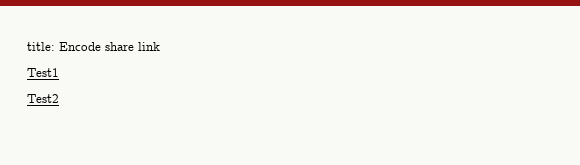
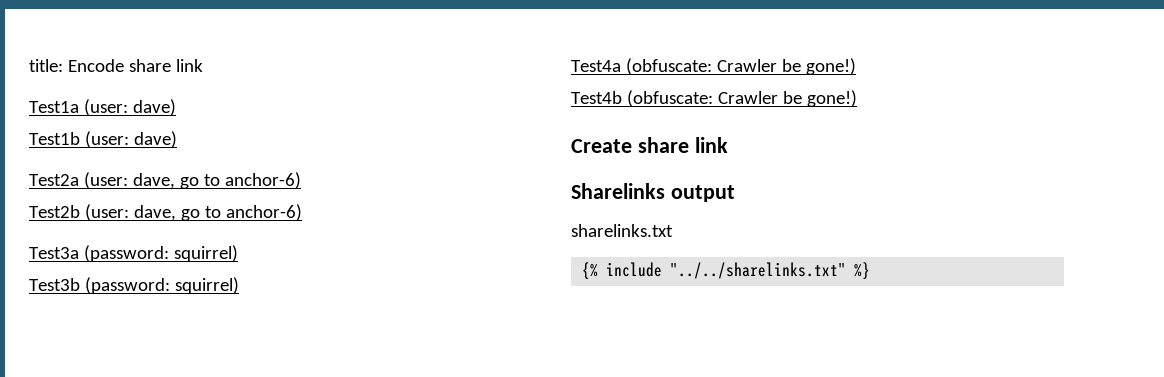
[27,68,59,77] [27,94,59,103] Test1 // Test2 -> [29,99,176,116] [29,131,177,148] [29,172,301,189] [29,204,302,221] [29,245,238,262] [29,277,239,294] [571,58,856,75] [571,90,857,107] [571,137,728,153] [571,183,735,202] [571,224,673,237] [582,262,871,280] Test1a (user: dave) // Test1b (user: dave) // Test2a (user: dave, go to anchor-6) // Test2b (user: dave, go to anchor-6) // Test3a (password: squirrel) // Test3b (password: squirrel) // Test4a (obfuscate: Crawler be gone!) // Test4b (obfuscate: Crawler be gone!) // Create share link // Sharelinks output // sharelinks.txt // {% include "../../sharelinks.txt" %}

